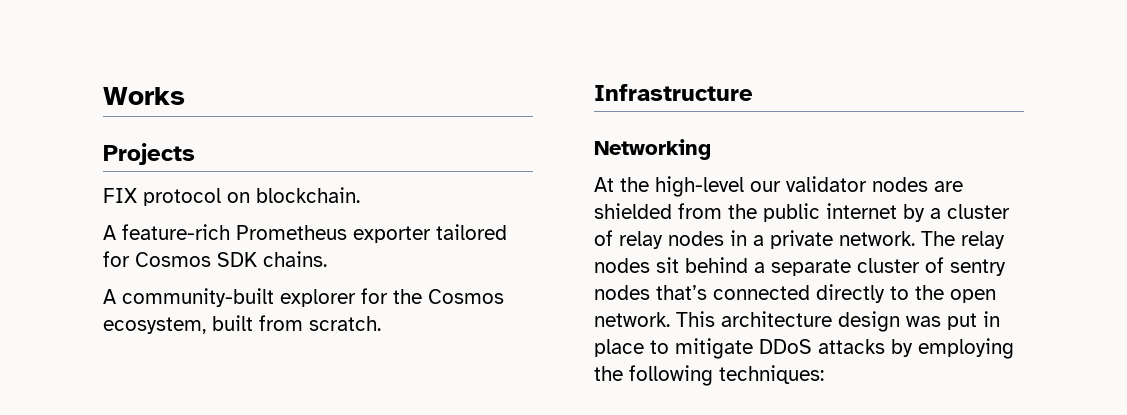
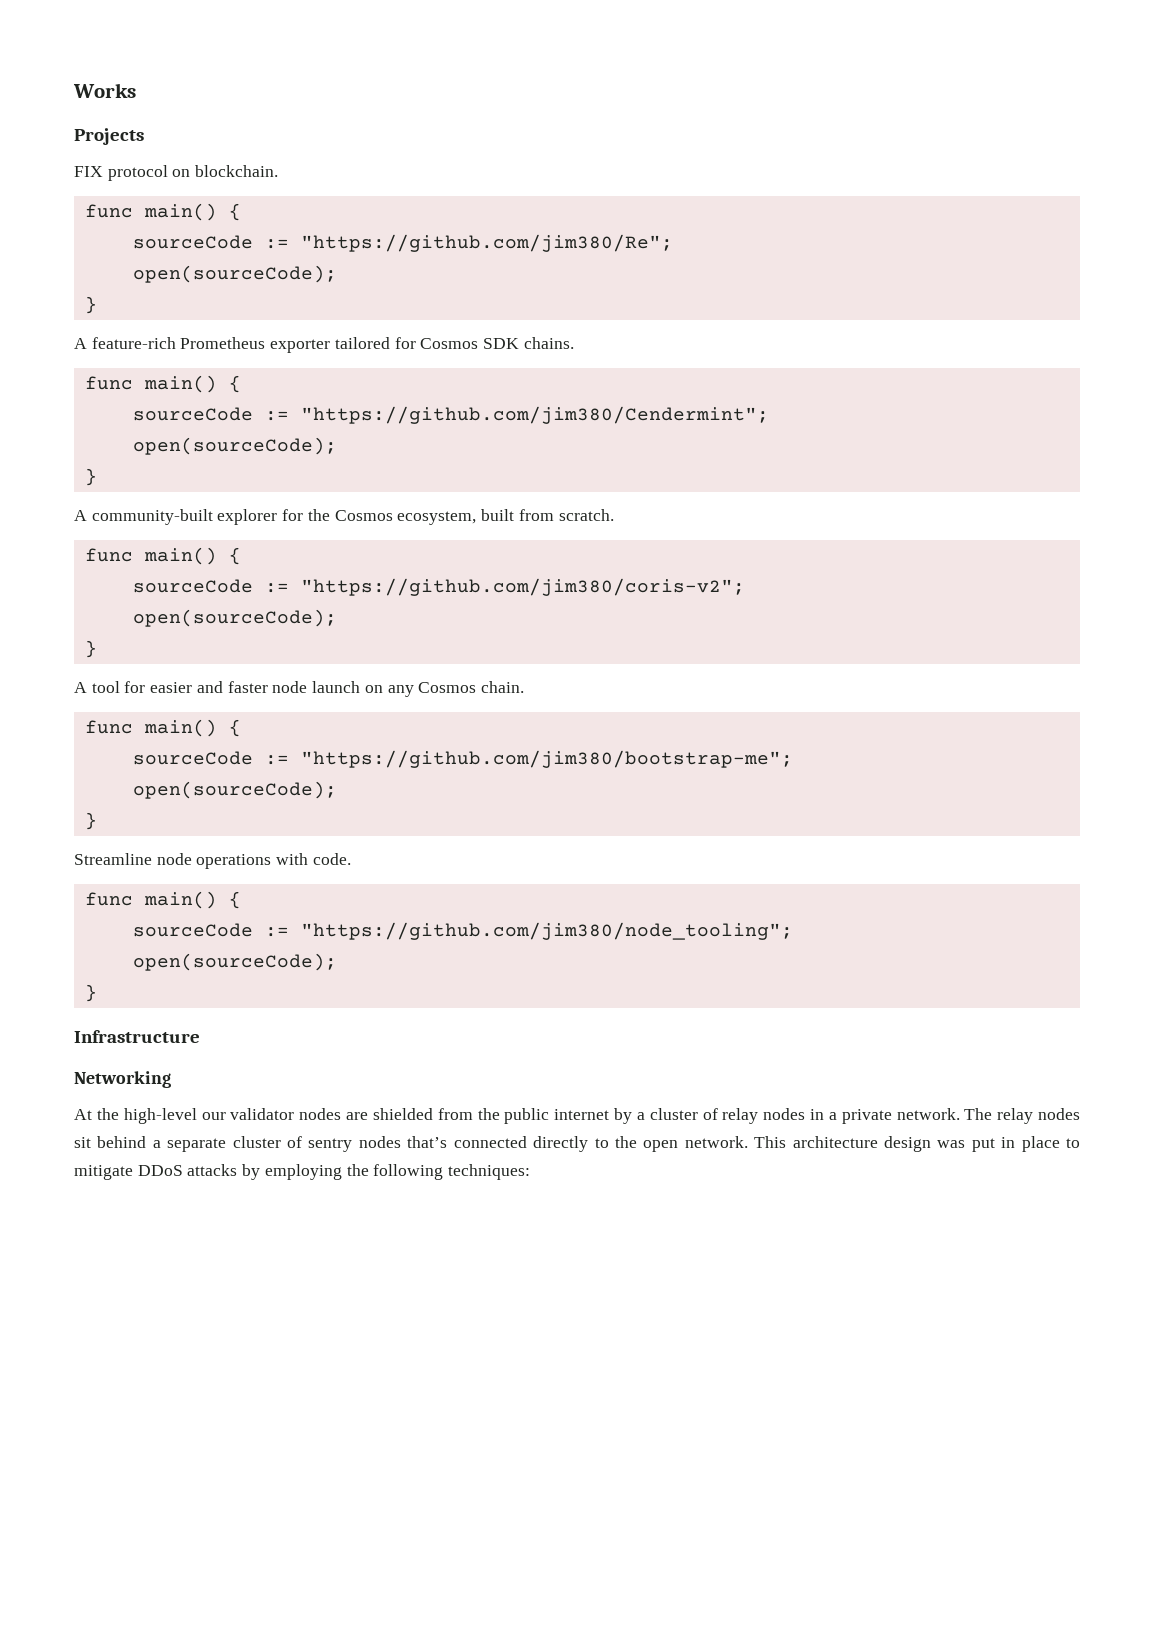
(360, 195) none -> [84,203,241,221] [132,234,673,252] [132,265,337,283] [84,296,97,314] // func main() { // sourceCode := "https://github.com/jim380/Re"; // open(sourceCode); // }
(327, 259) none -> [84,375,241,393] [132,406,769,424] [132,437,337,455] [84,468,97,486] // func main() { // sourceCode := "https://github.com/jim380/Cendermint"; // open(sourceCode); // }
(381, 323) none -> [84,547,241,565] [132,578,745,596] [132,609,337,627] [84,640,97,658] [74,681,524,697] [84,719,241,737] [132,750,793,768] [132,781,337,799] [84,812,97,830] [74,853,351,869] [84,891,241,909] [132,922,793,940] [132,953,337,971] [84,984,97,1002] // func main() { // sourceCode := "https://github.com/jim380/coris-v2"; // open(sourceCode); // } // A tool for easier and faster node launch on any Cosmos chain. // func main() { // sourceCode := "https://github.com/jim380/bootstrap-me"; // open(sourceCode); // } // Streamline node operations with code. // func main() { // sourceCode := "https://github.com/jim380/node_tooling"; // open(sourceCode); // }

